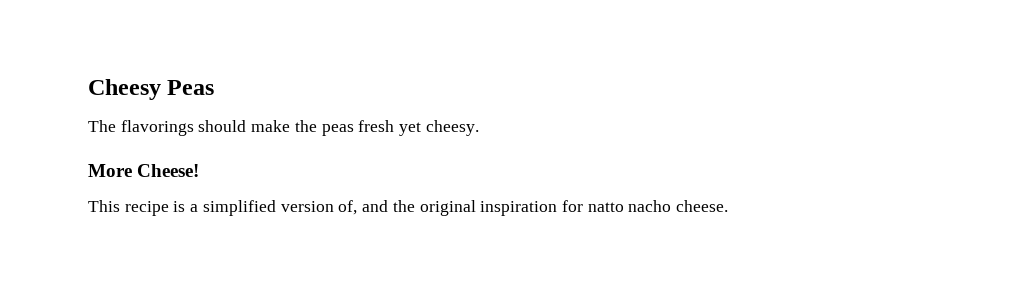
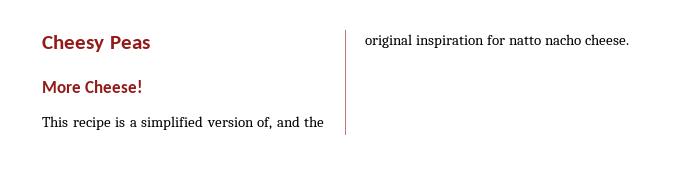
[88,120,479,136] // The flavorings should make the peas fresh yet cheesy. -> (150, 42) none

